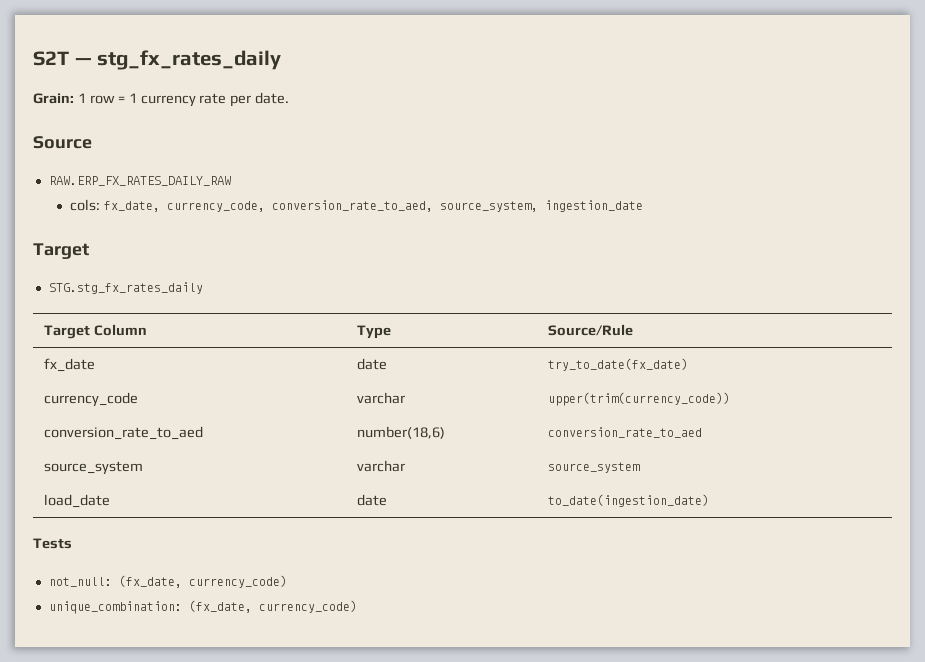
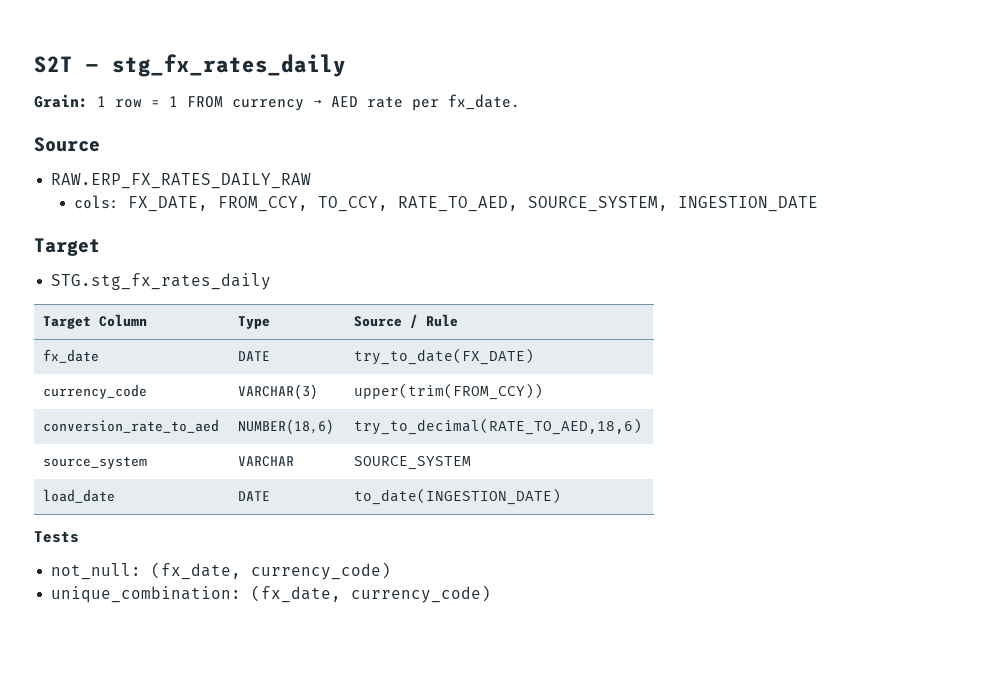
[140,95,196,107] currency -> [187,96,358,111] FROM currency → AED
[255,92,290,104] date. -> [448,94,520,110] fx_date.
[103,200,643,212] fx_date, currency_code, conversion_rate_to_aed, source_system, ingestion_date -> [127,196,818,212] FX_DATE, FROM_CCY, TO_CCY, RATE_TO_AED, SOURCE_SYSTEM, INGESTION_DATE
[547,324,633,336] Source/Rule -> [354,314,459,328] Source / Rule
[356,358,387,370] [547,358,688,371] date | try_to_date(fx_date) -> [238,351,271,361] [354,348,535,365] DATE | try_to_date(FX_DATE)
[356,392,405,404] [547,392,730,406] varchar | upper(trim(currency_code)) -> [238,384,319,400] [354,383,544,400] VARCHAR(3) | upper(trim(FROM_CCY))
[356,426,445,439] [547,427,702,438] number(18,6) | conversion_rate_to_aed -> [238,419,335,435] [354,418,643,435] NUMBER(18,6) | try_to_decimal(RATE_TO_AED,18,6)
[356,460,405,472] [547,462,640,473] varchar | source_system -> [238,456,295,467] [354,456,472,470] VARCHAR | SOURCE_SYSTEM
[356,494,387,506] [547,494,709,507] date | to_date(ingestion_date) -> [238,491,271,501] [354,488,562,505] DATE | to_date(INGESTION_DATE)

